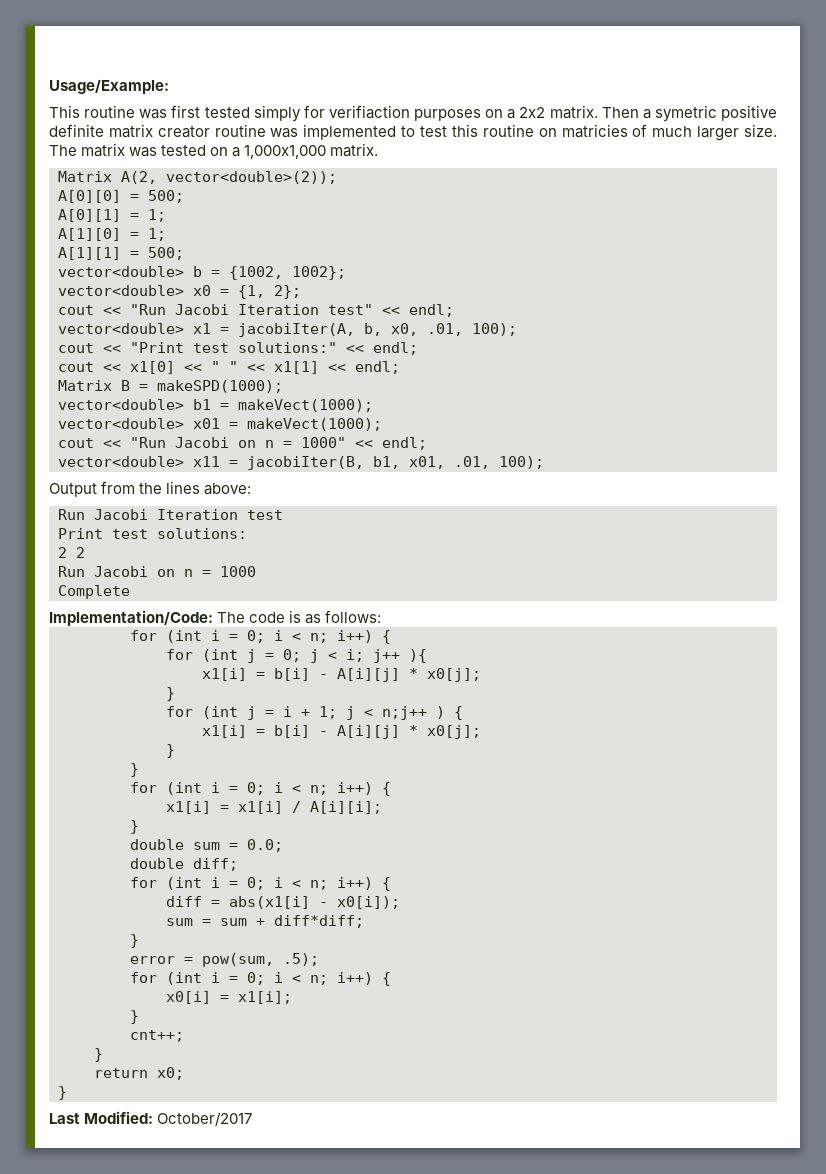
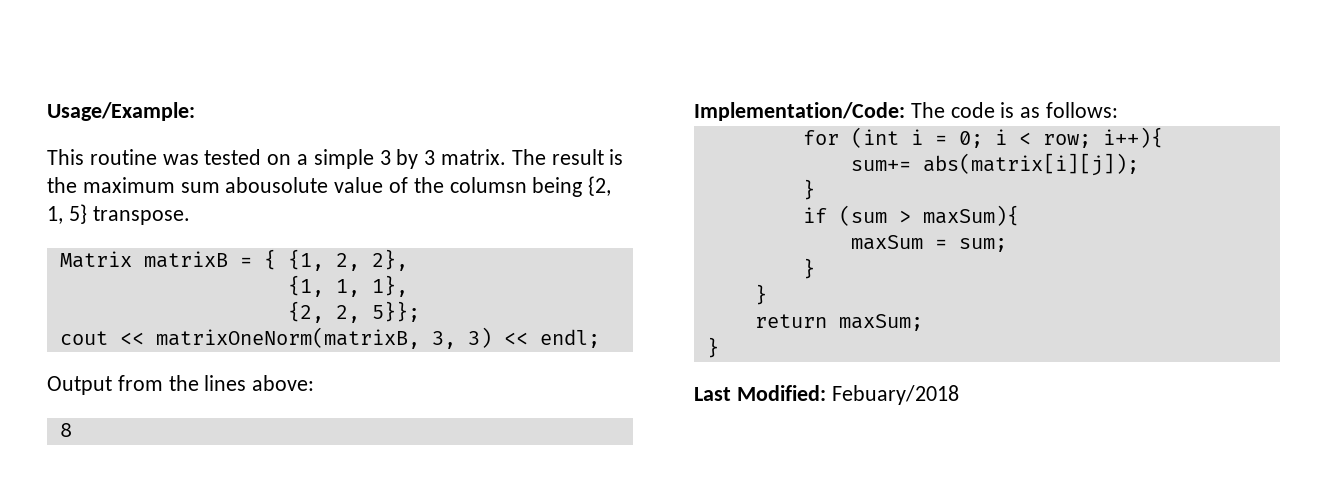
[171,105,777,122] [49,124,778,141] [49,143,379,159] [58,171,337,184] [58,190,184,203] [58,209,166,222] [58,228,166,241] [58,247,184,260] [58,266,346,280] [58,285,301,299] [58,304,454,317] [58,323,517,337] [58,342,418,355] [58,361,400,374] [58,380,283,393] [58,399,373,412] [58,418,382,431] [58,437,427,450] [58,456,544,470] first tested simply for verifiaction purposes on a 2x2 matrix. Then a symetric positive definite matrix creator routine was implemented to test this routine on matricies of much larger size. The matrix was tested on a 1,000x1,000 matrix. // Matrix A(2, vector<double>(2)); // A[0][0] = 500; // A[0][1] = 1; // A[1][0] = 1; // A[1][1] = 500; // vector<double> b = {1002, 1002}; // vector<double> x0 = {1, 2}; // cout << "Run Jacobi Iteration test" << endl; // vector<double> x1 = jacobiIter(A, b, x0, .01, 100); // cout << "Print test solutions:" << endl; // cout << x1[0] << " " << x1[1] << endl; // Matrix B = makeSPD(1000); // vector<double> b1 = makeVect(1000); // vector<double> x01 = makeVect(1000); // cout << "Run Jacobi on n = 1000" << endl; // vector<double> x11 = jacobiIter(B, b1, x01, .01, 100); -> [204,149,624,169] [47,176,612,197] [47,204,190,225] [59,249,408,271] [287,275,408,297] [287,301,420,323] [59,327,600,349] tested on a simple 3 by 3 matrix. The result is the maximum sum abousolute value of the columsn being {2, 1, 5} transpose. // Matrix matrixB = { {1, 2, 2}, // {1, 1, 1}, // {2, 2, 5}}; // cout << matrixOneNorm(matrixB, 3, 3) << endl;
[58,509,283,520] [58,528,247,539] [58,547,85,558] [58,566,256,577] [58,585,130,599] Run Jacobi Iteration test // Print test solutions: // 2 2 // Run Jacobi on n = 1000 // Complete -> [59,423,72,437] 8
[310,630,391,644] [166,649,427,663] [202,668,481,682] [166,687,175,701] [166,706,463,720] [202,725,481,739] [166,744,175,758] [130,763,139,777] [130,782,391,796] [166,801,382,814] [130,820,139,834] [130,839,283,852] [130,858,238,871] [130,877,391,891] [166,896,400,909] [166,915,364,928] [130,934,139,948] [130,953,319,967] [130,972,391,986] [166,991,292,1004] [130,1010,139,1024] [130,1030,184,1042] n; i++) { // for (int j = 0; j < i; j++ ){ // x1[i] = b[i] - A[i][j] * x0[j]; // } // for (int j = i + 1; j < n;j++ ) { // x1[i] = b[i] - A[i][j] * x0[j]; // } // } // for (int i = 0; i < n; i++) { // x1[i] = x1[i] / A[i][i]; // } // double sum = 0.0; // double diff; // for (int i = 0; i < n; i++) { // diff = abs(x1[i] - x0[i]); // sum = sum + diff*diff; // } // error = pow(sum, .5); // for (int i = 0; i < n; i++) { // x0[i] = x1[i]; // } // cnt++; -> [1042,127,1163,148] [850,153,1139,176] [802,179,815,200] [802,205,1019,226] [850,235,1007,252] [802,258,815,279] row; i++){ // sum+= abs(matrix[i][j]); // } // if (sum > maxSum){ // maxSum = sum; // }
[157,1067,184,1080] x0; -> [838,314,923,331] maxSum;
[157,1112,253,1126] October/2017 -> [831,385,959,405] Febuary/2018

